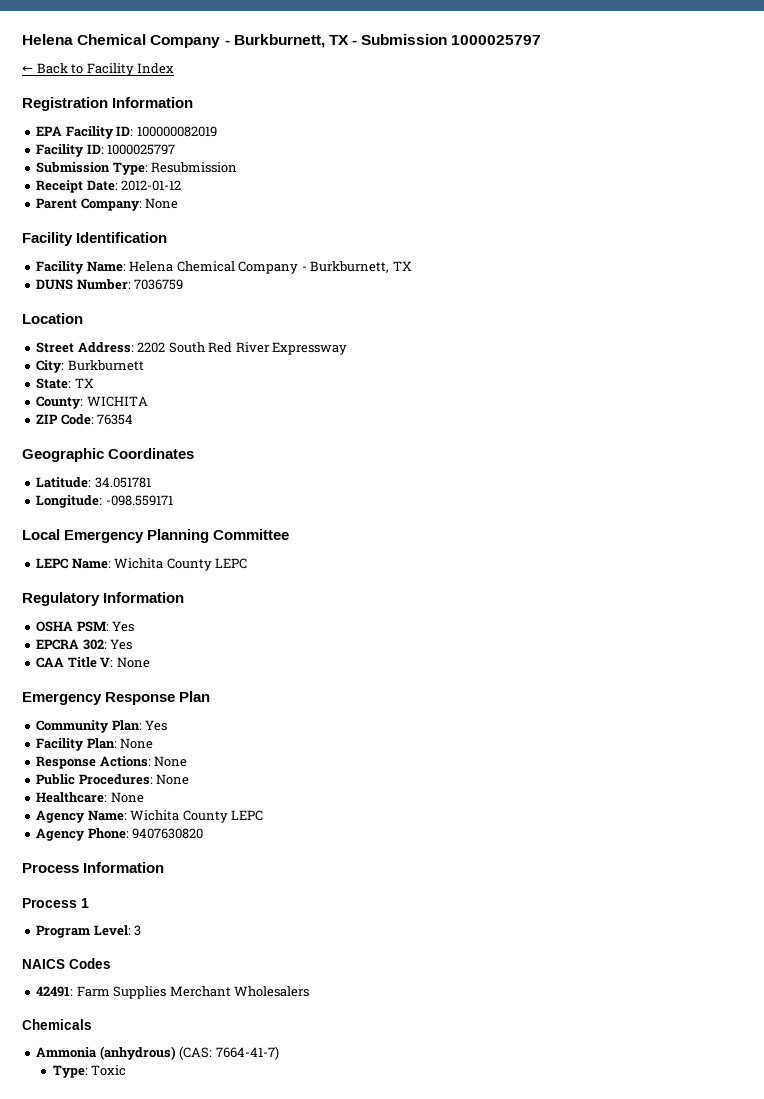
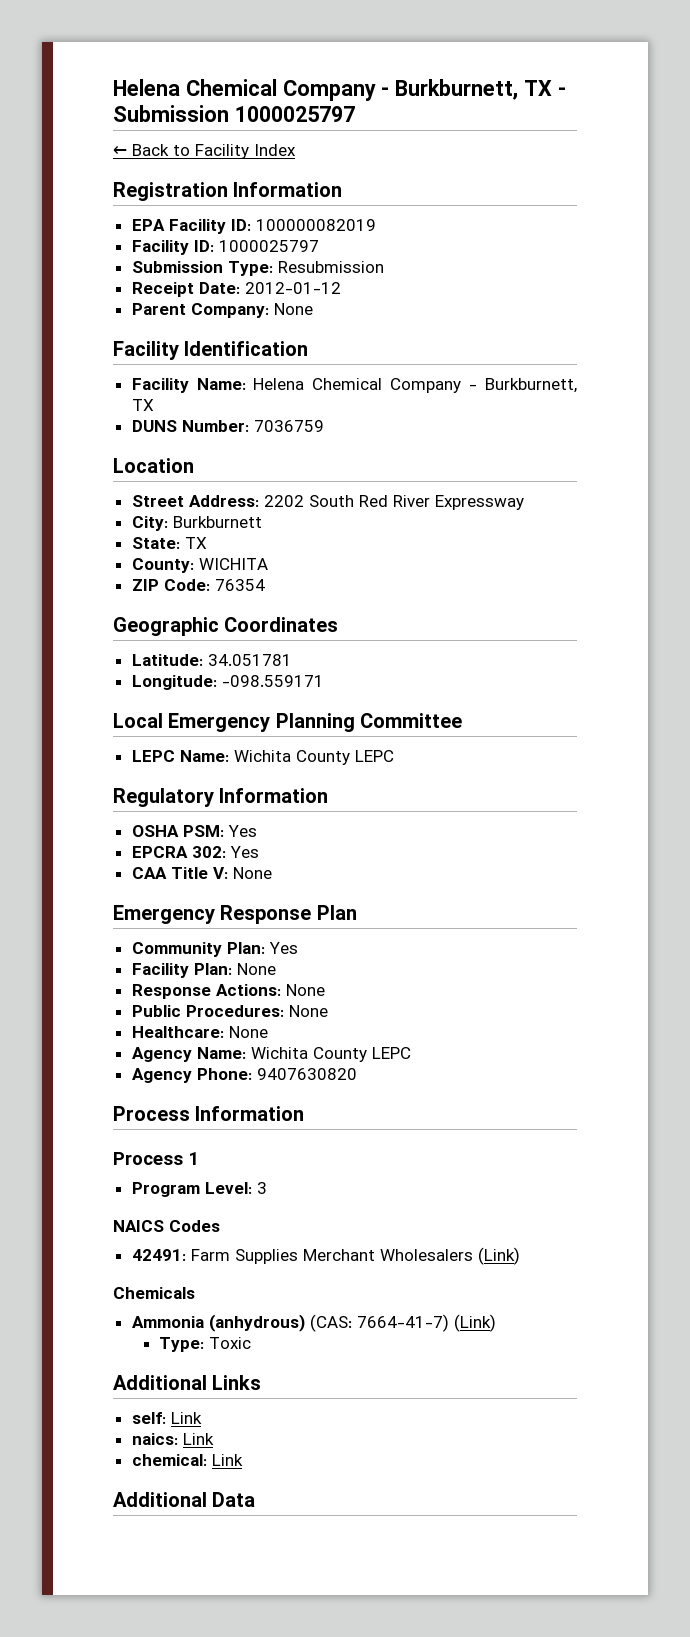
(310, 991) none -> [477,1247,520,1265] (Link)
(279, 1053) none -> [453,1314,496,1332] (Link)
(127, 1070) none -> [113,1375,262,1390] [131,1412,202,1424] [131,1433,214,1445] [131,1454,243,1466] [113,1492,256,1507] // Additional Links // self: Link // naics: Link // chemical: Link // Additional Data

